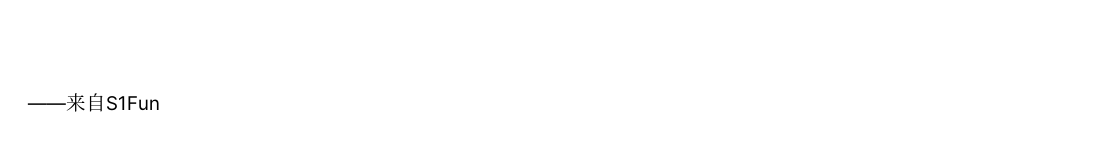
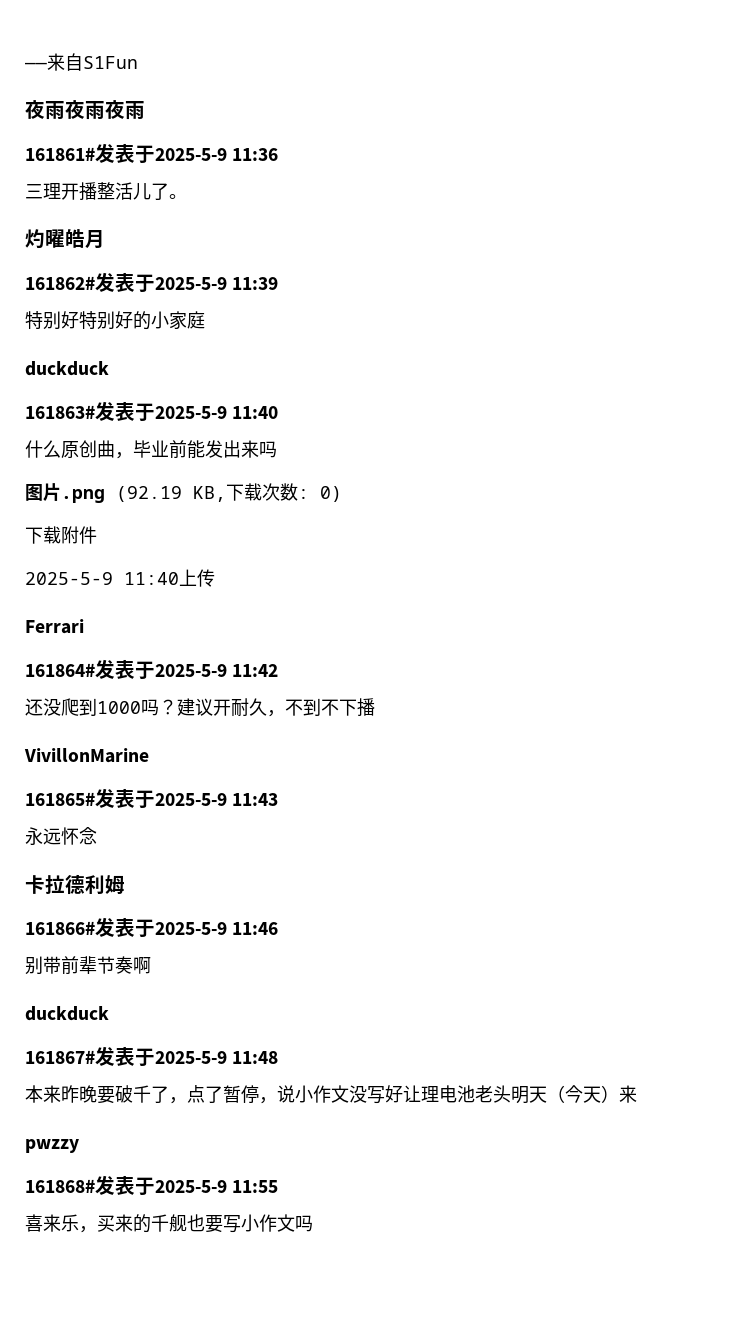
(160, 103) none -> [25,100,145,120] [25,143,279,163] [25,182,187,201] [25,229,105,249] [25,272,279,292] [25,311,205,330] [25,361,109,376] [25,401,279,421] [25,440,277,459] [25,483,342,503] [25,526,97,544] [25,569,215,587] [25,619,84,634] [25,659,279,679] [25,698,375,717] [24,748,149,763] [25,788,279,808] [25,827,97,845] [25,874,125,895] [25,917,279,937] [25,956,151,975] [25,1006,109,1021] [25,1046,279,1066] [25,1085,637,1104] [25,1139,79,1153] [25,1175,279,1195] [25,1214,313,1233] // 夜雨夜雨夜雨 // 161861#发表于2025-5-9 11:36 // 三理开播整活儿了。 // 灼曜皓月 // 161862#发表于2025-5-9 11:39 // 特别好特别好的小家庭 // duckduck // 161863#发表于2025-5-9 11:40 // 什么原创曲，毕业前能发出来吗 // 图片.png (92.19 KB,下载次数: 0) // 下载附件 // 2025-5-9 11:40上传 // Ferrari // 161864#发表于2025-5-9 11:42 // 还没爬到1000吗？建议开耐久，不到不下播 // VivillonMarine // 161865#发表于2025-5-9 11:43 // 永远怀念 // 卡拉德利姆 // 161866#发表于2025-5-9 11:46 // 别带前辈节奏啊 // duckduck // 161867#发表于2025-5-9 11:48 // 本来昨晚要破千了，点了暂停，说小作文没写好让理电池老头明天（今天）来 // pwzzy // 161868#发表于2025-5-9 11:55 // 喜来乐，买来的千舰也要写小作文吗

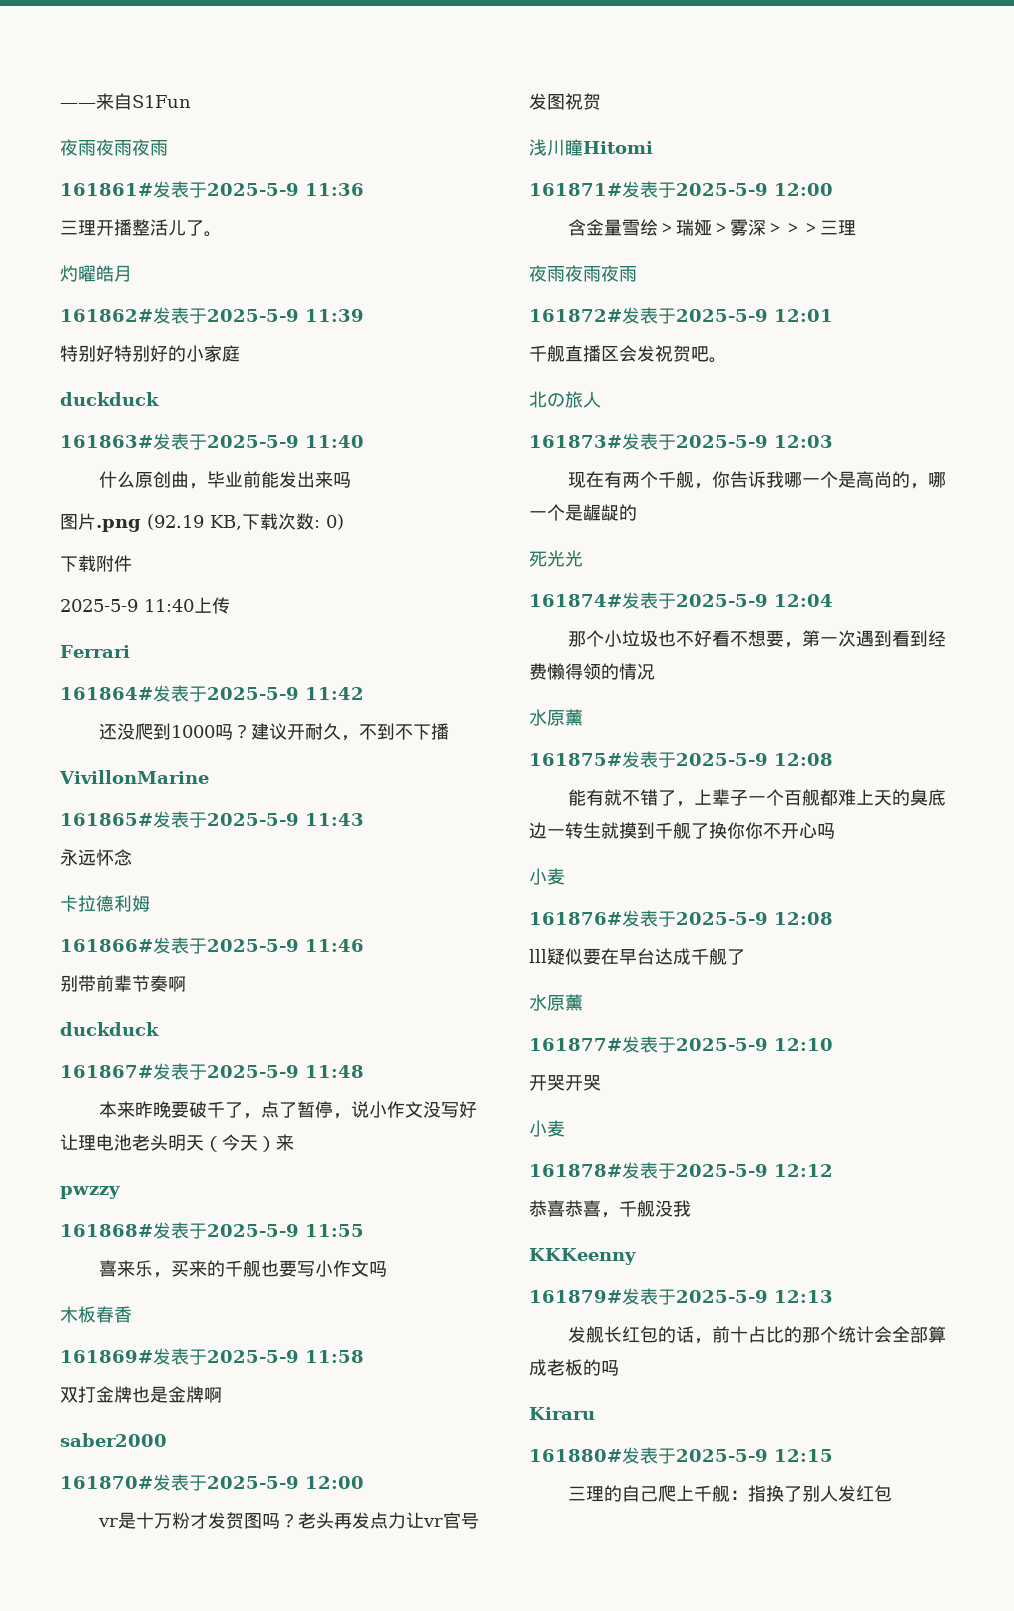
(313, 1223) none -> [60,1306,132,1323] [60,1348,364,1365] [60,1386,222,1403] [60,1433,167,1447] [60,1474,364,1491] [98,1512,480,1529] [529,93,601,110] [529,139,653,156] [529,181,833,198] [568,219,857,236] [529,265,637,282] [529,307,833,324] [529,345,727,363] [529,391,601,408] [529,433,833,450] [568,471,947,489] [529,504,637,521] [529,550,583,567] [529,592,833,609] [568,630,947,648] [529,663,655,680] [529,709,583,726] [529,751,833,768] [568,789,947,807] [529,822,835,839] [529,868,565,885] [529,910,833,927] [529,948,745,965] [529,994,583,1011] [529,1036,833,1053] [529,1075,601,1091] [529,1120,565,1137] [529,1162,833,1179] [529,1200,691,1218] [529,1248,636,1265] [529,1288,833,1305] [568,1326,947,1344] [529,1359,619,1376] [529,1407,595,1420] [529,1447,833,1464] [568,1485,893,1502] // 木板春香 // 161869#发表于2025-5-9 11:58 // 双打金牌也是金牌啊 // saber2000 // 161870#发表于2025-5-9 12:00 // vr是十万粉才发贺图吗？老头再发点力让vr官号发图祝贺 // 浅川瞳Hitomi // 161871#发表于2025-5-9 12:00 // 含金量雪绘＞瑞娅＞雾深＞＞＞三理 // 夜雨夜雨夜雨 // 161872#发表于2025-5-9 12:01 // 千舰直播区会发祝贺吧。 // 北の旅人 // 161873#发表于2025-5-9 12:03 // 现在有两个千舰，你告诉我哪一个是高尚的，哪一个是龌龊的 // 死光光 // 161874#发表于2025-5-9 12:04 // 那个小垃圾也不好看不想要，第一次遇到看到经费懒得领的情况 // 水原薰 // 161875#发表于2025-5-9 12:08 // 能有就不错了，上辈子一个百舰都难上天的臭底边一转生就摸到千舰了换你你不开心吗 // 小麦 // 161876#发表于2025-5-9 12:08 // lll疑似要在早台达成千舰了 // 水原薰 // 161877#发表于2025-5-9 12:10 // 开哭开哭 // 小麦 // 161878#发表于2025-5-9 12:12 // 恭喜恭喜，千舰没我 // KKKeenny // 161879#发表于2025-5-9 12:13 // 发舰长红包的话，前十占比的那个统计会全部算成老板的吗 // Kiraru // 161880#发表于2025-5-9 12:15 // 三理的自己爬上千舰：指换了别人发红包

